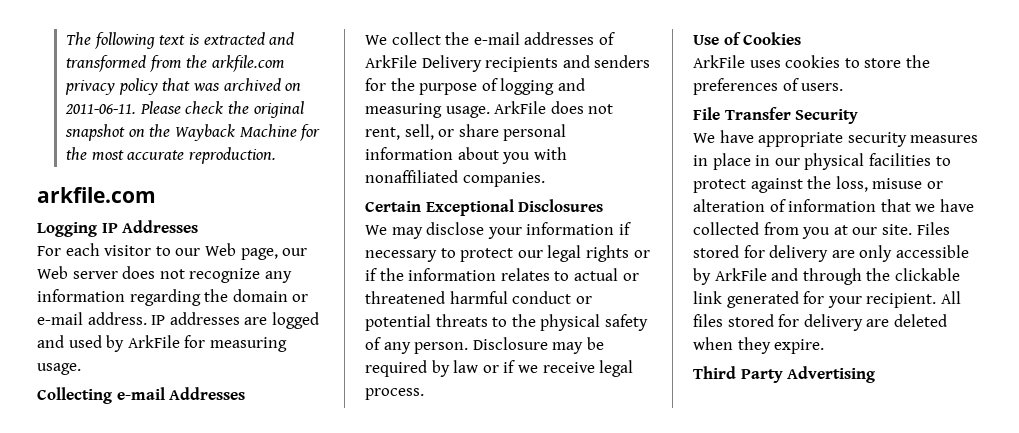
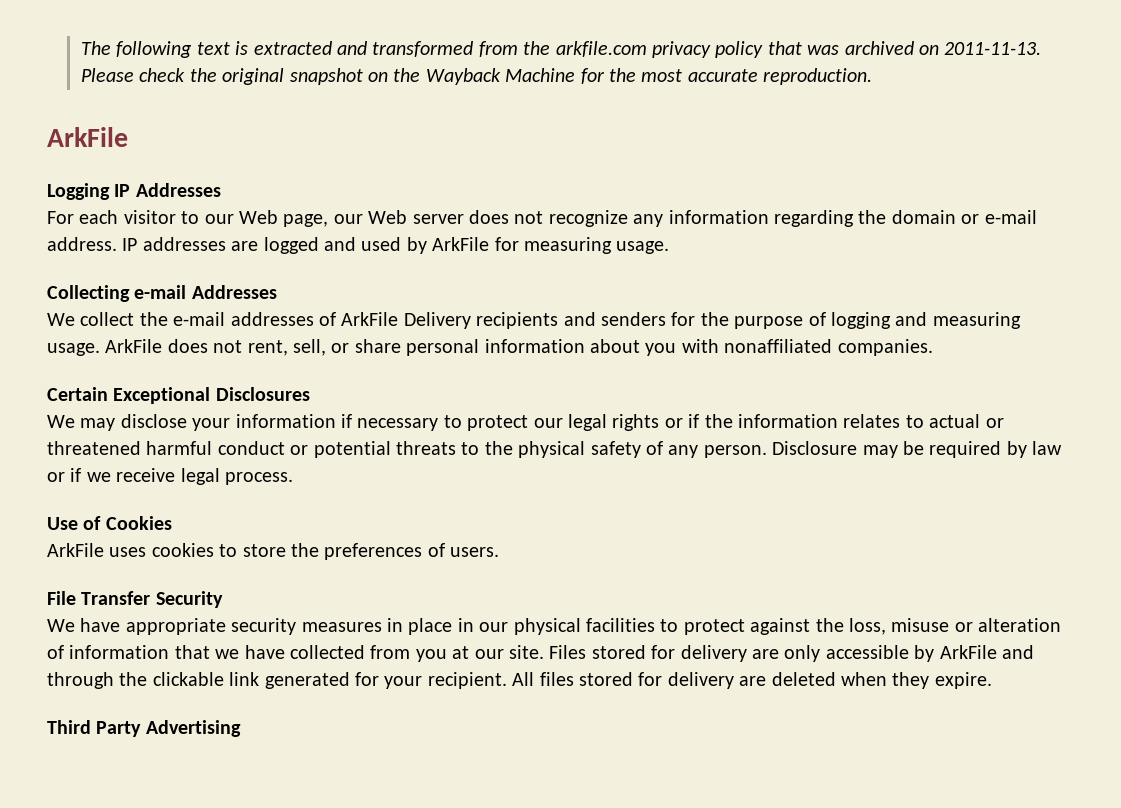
[65,104,137,114] 2011-06-11. -> [944,42,1042,55] 2011-11-13.
[37,187,156,203] arkfile.com -> [47,127,128,147] ArkFile

